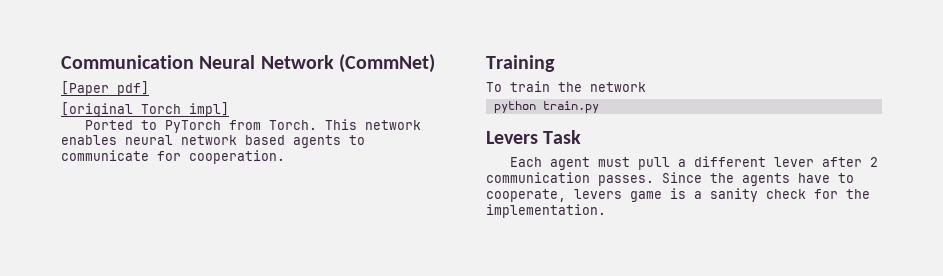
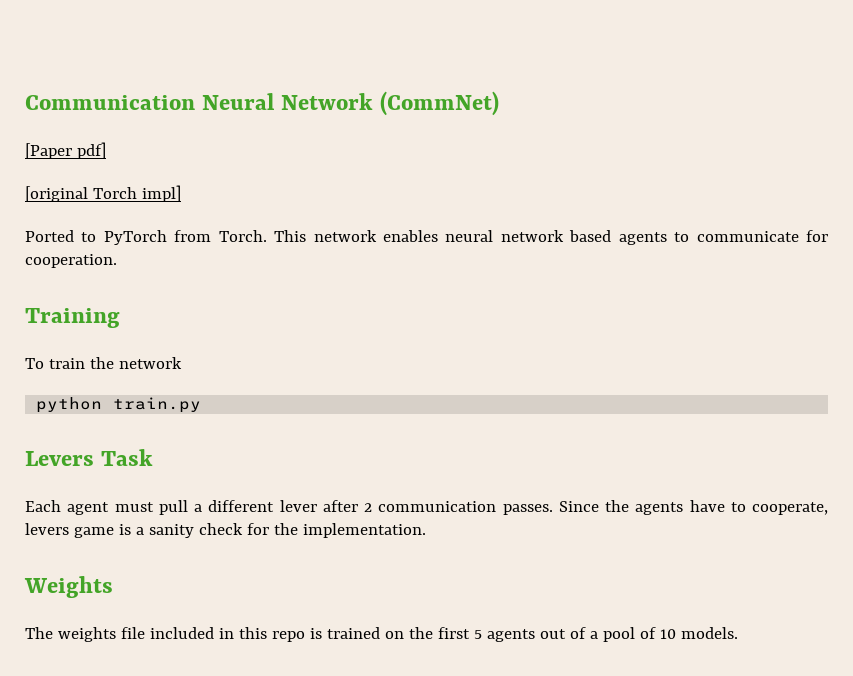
(606, 211) none -> [24,576,113,598] [25,627,738,642] // Weights // The weights file included in this repo is trained on the first 5 agents out of a pool of 10 models.

